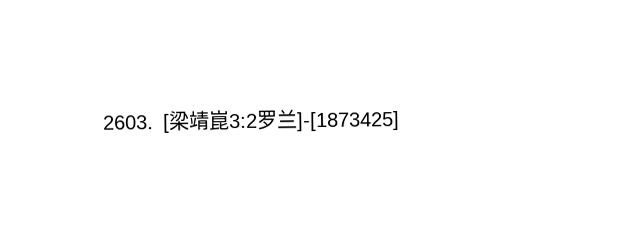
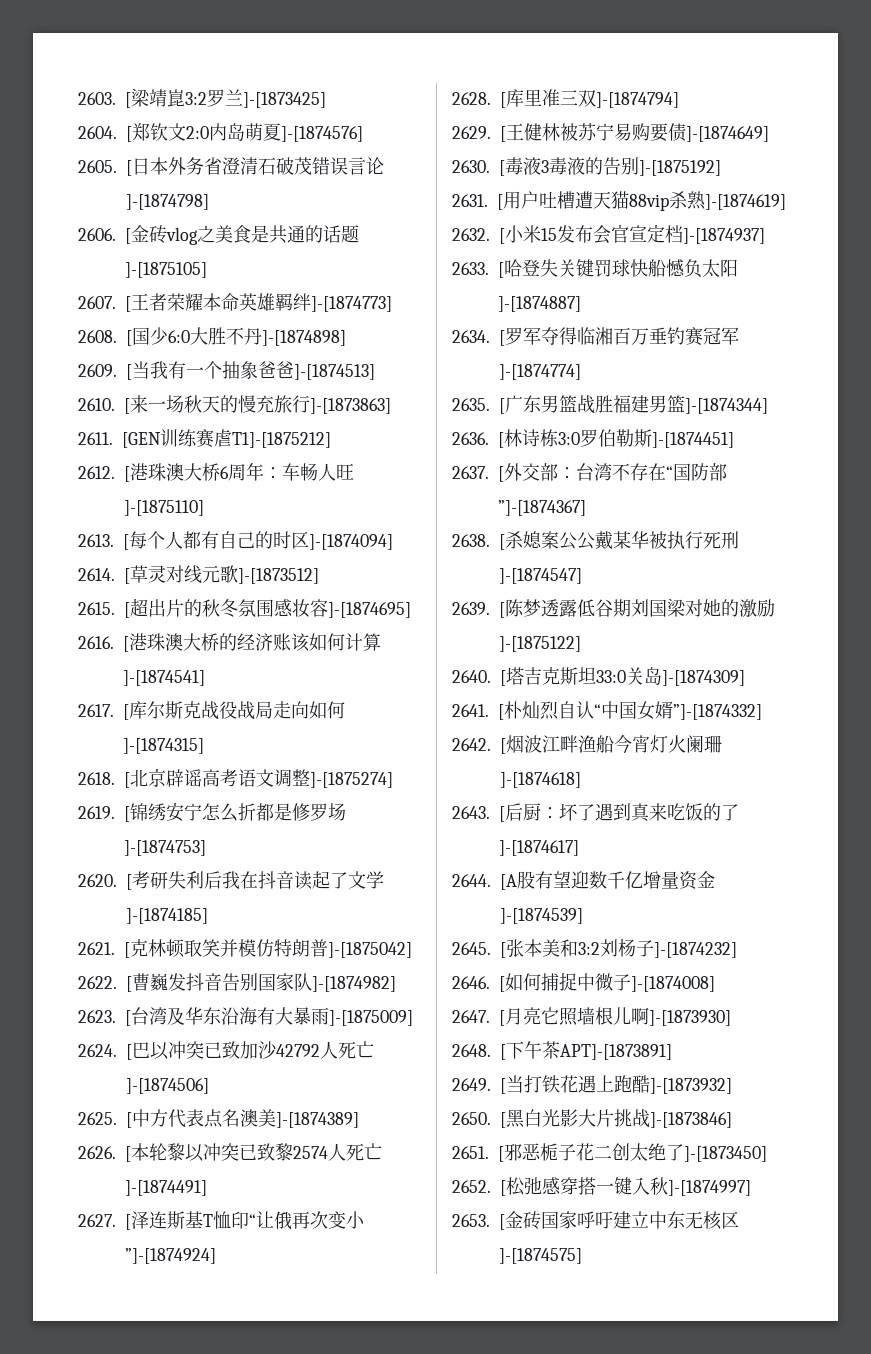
(400, 121) none -> [78,123,363,142] [78,157,384,176] [126,194,209,210] [78,225,359,245] [125,262,207,278] [78,293,392,312] [78,327,346,346] [78,361,375,380] [78,395,391,414] [78,429,331,448] [78,462,354,482] [124,500,204,516] [78,531,393,550] [78,565,319,584] [78,598,411,618] [78,633,381,652] [123,670,205,686] [78,701,345,720] [123,738,204,754] [78,769,393,788] [78,802,346,822] [124,840,206,856] [78,871,384,890] [126,908,208,924] [78,939,412,958] [78,973,396,992] [78,1007,413,1026] [78,1041,374,1060] [126,1078,209,1094] [78,1109,359,1128] [78,1143,382,1162] [125,1180,207,1196] [78,1211,365,1230] [125,1248,216,1264] [452,89,679,108] [452,123,769,142] [452,157,721,176] [452,191,786,211] [452,224,765,244] [452,259,738,278] [498,296,581,312] [452,327,739,346] [499,364,581,380] [452,395,768,414] [452,429,734,448] [452,463,727,482] [498,500,586,516] [452,531,739,550] [499,568,582,584] [452,598,775,618] [499,636,581,652] [452,667,745,686] [452,701,762,720] [452,735,722,754] [500,772,581,788] [452,803,739,822] [499,840,579,856] [452,871,715,890] [500,908,583,924] [452,938,737,958] [452,972,715,992] [452,1007,731,1026] [452,1041,672,1060] [452,1075,732,1094] [452,1109,732,1128] [452,1143,767,1162] [452,1177,751,1196] [452,1211,739,1230] [499,1248,582,1264] // 2604. [郑钦文2:0内岛萌夏]-[1874576] // 2605. [日本外务省澄清石破茂错误言论]-[1874798] // 2606. [金砖vlog之美食是共通的话题]-[1875105] // 2607. [王者荣耀本命英雄羁绊]-[1874773] // 2608. [国少6:0大胜不丹]-[1874898] // 2609. [当我有一个抽象爸爸]-[1874513] // 2610. [来一场秋天的慢充旅行]-[1873863] // 2611. [GEN训练赛虐T1]-[1875212] // 2612. [港珠澳大桥6周年：车畅人旺]-[1875110] // 2613. [每个人都有自己的时区]-[1874094] // 2614. [草灵对线元歌]-[1873512] // 2615. [超出片的秋冬氛围感妆容]-[1874695] // 2616. [港珠澳大桥的经济账该如何计算]-[1874541] // 2617. [库尔斯克战役战局走向如何]-[1874315] // 2618. [北京辟谣高考语文调整]-[1875274] // 2619. [锦绣安宁怎么折都是修罗场]-[1874753] // 2620. [考研失利后我在抖音读起了文学]-[1874185] // 2621. [克林顿取笑并模仿特朗普]-[1875042] // 2622. [曹巍发抖音告别国家队]-[1874982] // 2623. [台湾及华东沿海有大暴雨]-[1875009] // 2624. [巴以冲突已致加沙42792人死亡]-[1874506] // 2625. [中方代表点名澳美]-[1874389] // 2626. [本轮黎以冲突已致黎2574人死亡]-[1874491] // 2627. [泽连斯基T恤印“让俄再次变小”]-[1874924] // 2628. [库里准三双]-[1874794] // 2629. [王健林被苏宁易购要债]-[1874649] // 2630. [毒液3毒液的告别]-[1875192] // 2631. [用户吐槽遭天猫88vip杀熟]-[1874619] // 2632. [小米15发布会官宣定档]-[1874937] // 2633. [哈登失关键罚球快船憾负太阳]-[1874887] // 2634. [罗军夺得临湘百万垂钓赛冠军]-[1874774] // 2635. [广东男篮战胜福建男篮]-[1874344] // 2636. [林诗栋3:0罗伯勒斯]-[1874451] // 2637. [外交部：台湾不存在“国防部”]-[1874367] // 2638. [杀媳案公公戴某华被执行死刑]-[1874547] // 2639. [陈梦透露低谷期刘国梁对她的激励]-[1875122] // 2640. [塔吉克斯坦33:0关岛]-[1874309] // 2641. [朴灿烈自认“中国女婿”]-[1874332] // 2642. [烟波江畔渔船今宵灯火阑珊]-[1874618] // 2643. [后厨：坏了遇到真来吃饭的了]-[1874617] // 2644. [A股有望迎数千亿增量资金]-[1874539] // 2645. [张本美和3:2刘杨子]-[1874232] // 2646. [如何捕捉中微子]-[1874008] // 2647. [月亮它照墙根儿啊]-[1873930] // 2648. [下午茶APT]-[1873891] // 2649. [当打铁花遇上跑酷]-[1873932] // 2650. [黑白光影大片挑战]-[1873846] // 2651. [邪恶栀子花二创太绝了]-[1873450] // 2652. [松弛感穿搭一键入秋]-[1874997] // 2653. [金砖国家呼吁建立中东无核区]-[1874575]

